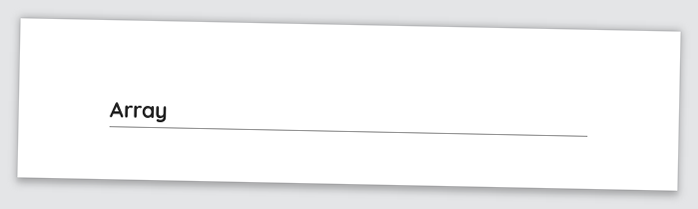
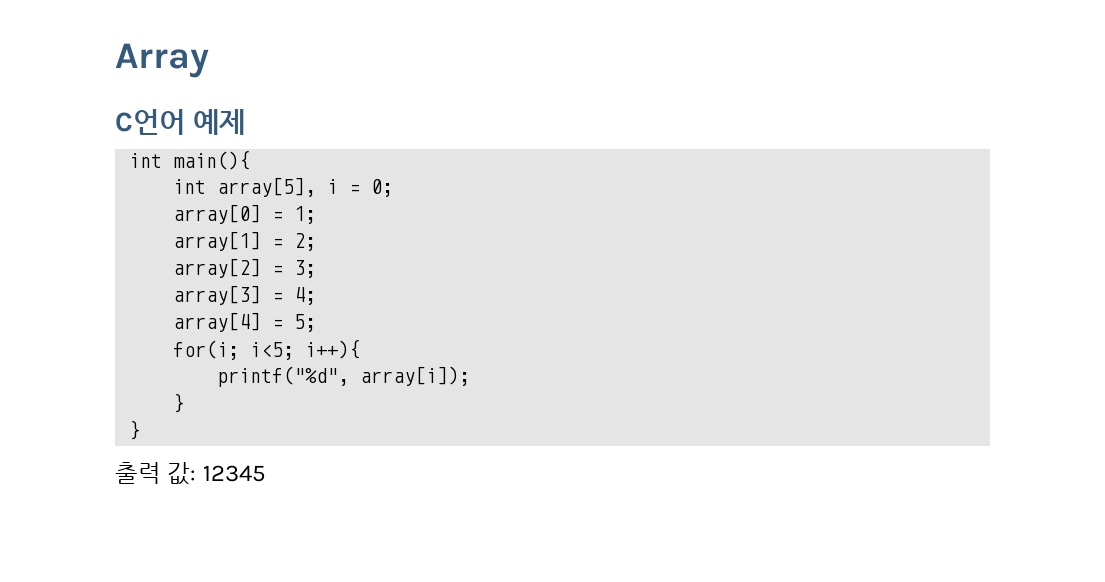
(169, 112) none -> [115,109,245,135] [129,150,251,170] [173,177,394,197] [173,204,317,224] [173,231,317,251] [173,258,317,278] [173,285,317,305] [173,312,317,332] [173,339,361,360] [217,366,471,387] [173,393,185,413] [129,420,141,440] [115,462,266,485] // C언어 예제 // int main(){ // int array[5], i = 0; // array[0] = 1; // array[1] = 2; // array[2] = 3; // array[3] = 4; // array[4] = 5; // for(i; i<5; i++){ // printf("%d", array[i]); // } // } // 출력 값: 12345

